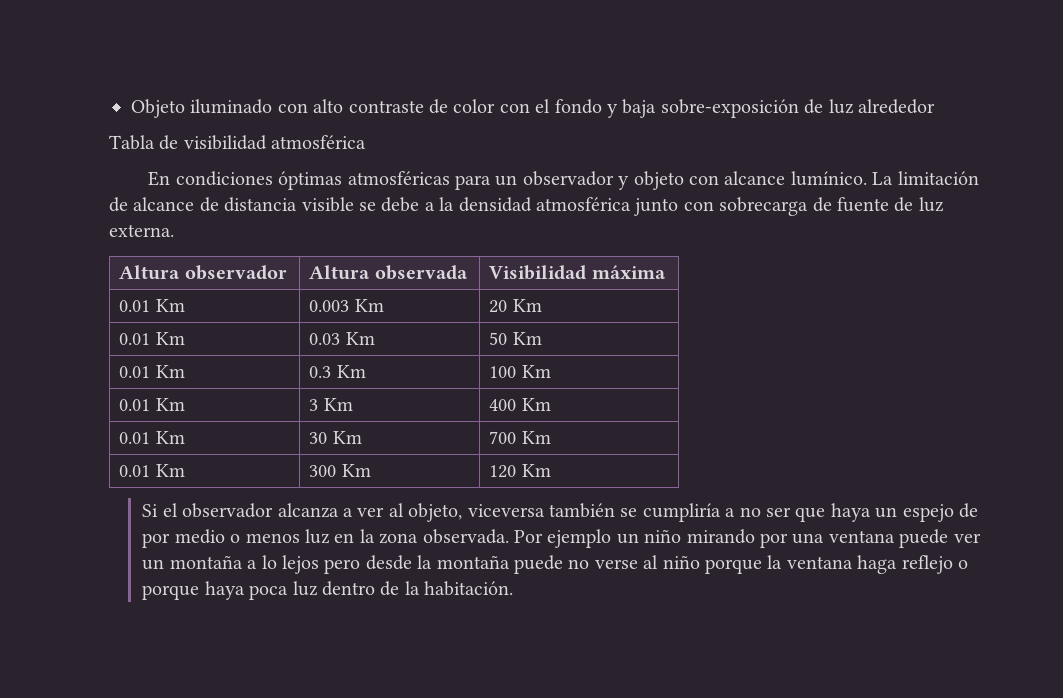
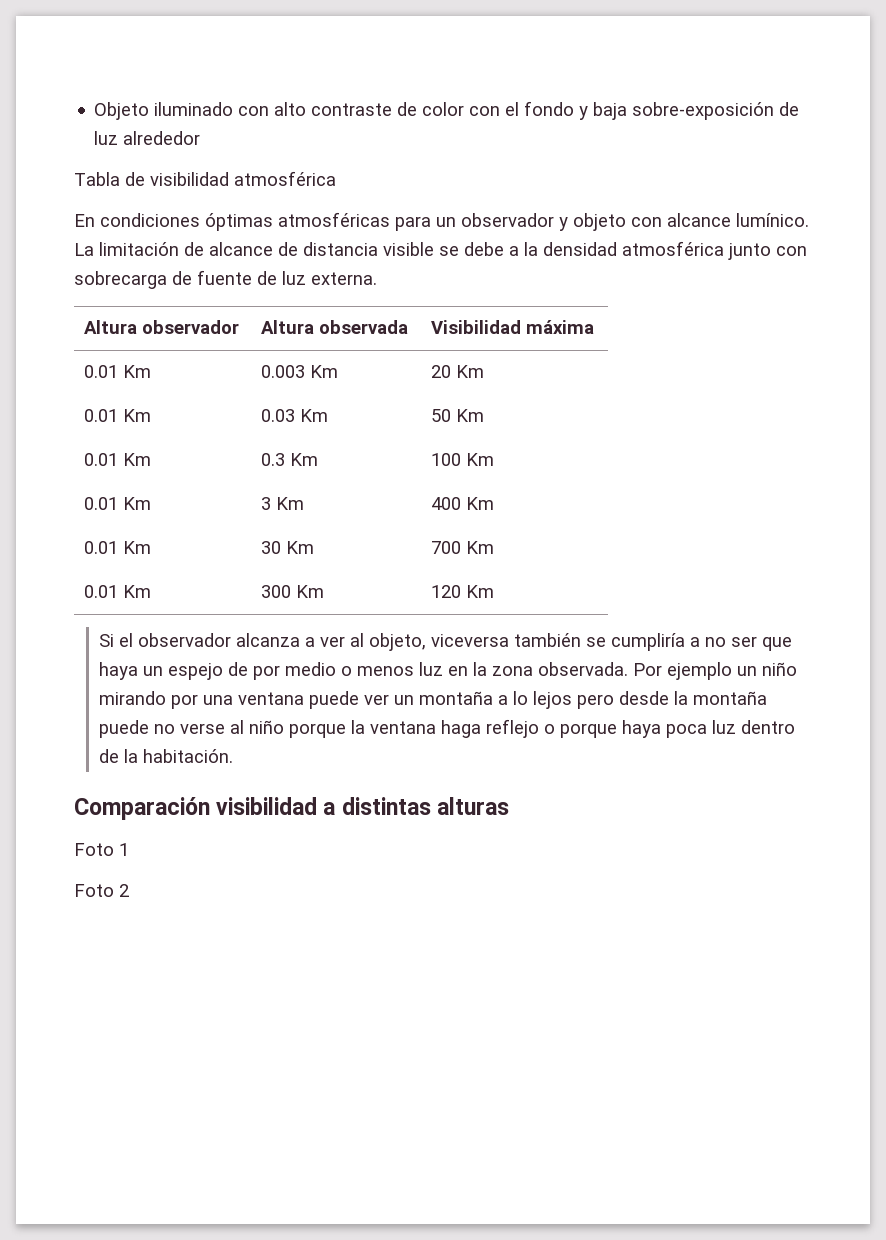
(514, 588) none -> [74,797,509,820] [74,843,129,856] [74,884,129,897] // Comparación visibilidad a distintas alturas // Foto 1 // Foto 2

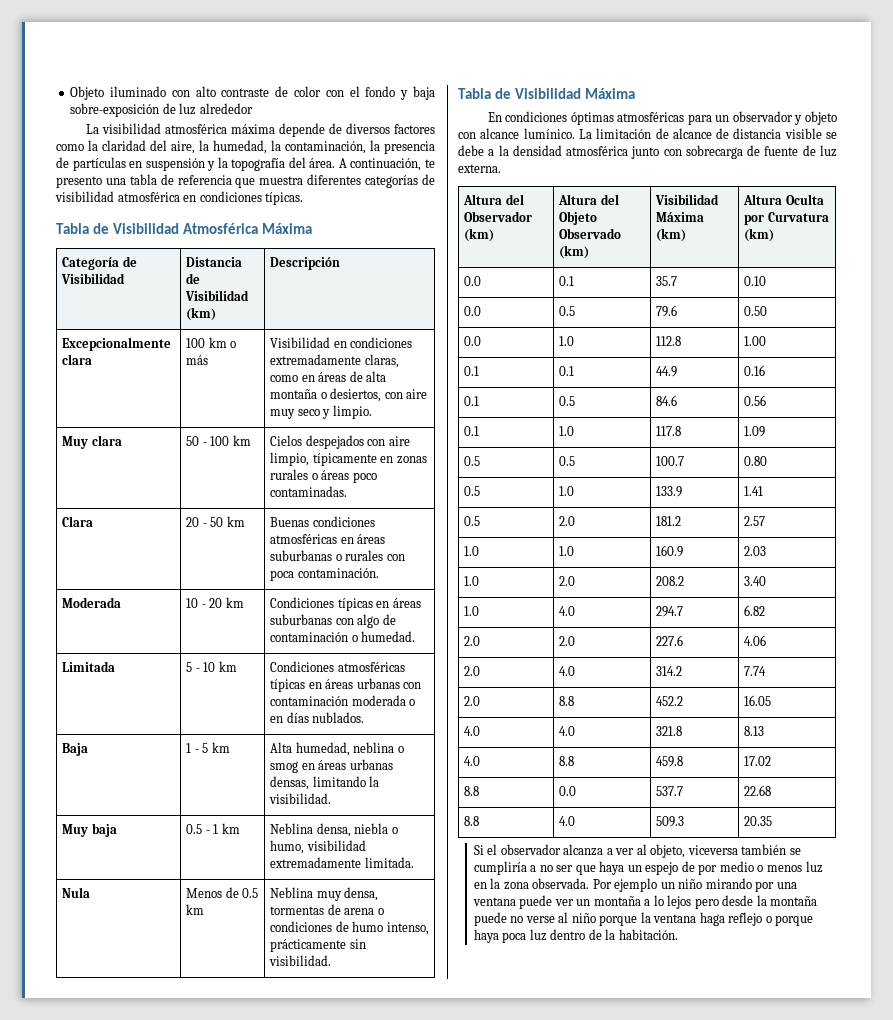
[74,171,336,186] Tabla de visibilidad atmosférica -> [85,123,436,137] [56,140,435,154] [56,157,435,171] [56,174,435,188] [55,191,304,205] [56,223,313,234] [62,256,137,270] [61,273,126,284] [186,257,243,267] [186,273,201,284] [185,290,250,301] [186,307,217,321] [270,257,341,270] [62,337,172,351] [62,354,93,365] [186,337,237,348] [186,355,209,365] [270,337,413,348] [270,354,399,368] [270,371,387,382] [270,388,428,402] [270,405,372,419] [62,435,122,449] [186,435,251,446] [270,435,410,449] [270,452,427,466] [270,469,377,483] [270,486,348,497] [62,516,94,527] [186,516,245,527] [270,516,375,527] [270,534,386,544] [270,550,405,561] [270,568,379,581] [62,597,122,608] [186,597,244,608] [270,597,421,611] [270,614,396,628] [270,631,416,642] [62,661,116,672] [186,661,237,672] [270,661,405,672] [270,678,422,692] [270,695,416,706] [270,712,365,723] [62,743,89,756] [186,742,230,753] [270,742,404,756] [270,759,393,773] [270,776,380,790] [269,793,332,804] [62,823,117,837] [186,823,240,834] [270,823,398,837] [270,840,366,854] [270,857,414,868] [62,887,91,898] [186,887,259,898] [186,904,205,915] [270,887,379,901] [270,904,384,915] [270,921,429,935] [270,939,366,952] [269,955,332,966] [458,88,636,99] La visibilidad atmosférica máxima depende de diversos factores como la claridad del aire, la humedad, la contaminación, la presencia de partículas en suspensión y la topografía del área. A continuación, te presento una tabla de referencia que muestra diferentes categorías de visibilidad atmosférica en condiciones típicas. // Tabla de Visibilidad Atmosférica Máxima // Categoría de Visibilidad | Distancia de Visibilidad (km) | Descripción // Excepcionalmente clara | 100 km o más | Visibilidad en condiciones extremadamente claras, como en áreas de alta montaña o desiertos, con aire muy seco y limpio. // Muy clara | 50 - 100 km | Cielos despejados con aire limpio, típicamente en zonas rurales o áreas poco contaminadas. // Clara | 20 - 50 km | Buenas condiciones atmosféricas en áreas suburbanas o rurales con poca contaminación. // Moderada | 10 - 20 km | Condiciones típicas en áreas suburbanas con algo de contaminación o humedad. // Limitada | 5 - 10 km | Condiciones atmosféricas típicas en áreas urbanas con contaminación moderada o en días nublados. // Baja | 1 - 5 km | Alta humedad, neblina o smog en áreas urbanas densas, limitando la visibilidad. // Muy baja | 0.5 - 1 km | Neblina densa, niebla o humo, visibilidad extremadamente limitada. // Nula | Menos de 0.5 km | Neblina muy densa, tormentas de arena o condiciones de humo intenso, prácticamente sin visibilidad. // Tabla de Visibilidad Máxima
[142,320,240,334] [261,320,409,334] [431,320,595,334] [84,365,152,378] [261,365,339,378] [431,365,485,378] [84,409,152,422] [261,409,329,422] [431,409,485,422] [84,453,152,466] [261,453,319,466] [431,453,495,466] [84,497,152,510] [261,497,305,510] [431,497,495,510] [84,541,152,554] [261,541,315,554] [431,541,495,554] [84,585,152,598] [261,585,325,598] [431,585,495,598] observador | Altura observada | Visibilidad máxima // 0.01 Km | 0.003 Km | 20 Km // 0.01 Km | 0.03 Km | 50 Km // 0.01 Km | 0.3 Km | 100 Km // 0.01 Km | 3 Km | 400 Km // 0.01 Km | 30 Km | 700 Km // 0.01 Km | 300 Km | 120 Km -> [505,194,524,205] [464,211,533,222] [464,228,495,242] [558,194,619,205] [559,211,598,225] [559,228,622,239] [559,245,590,259] [655,194,720,205] [656,212,705,222] [656,228,687,242] [743,194,824,205] [744,212,829,225] [744,228,775,242] [464,276,482,286] [559,276,575,286] [656,276,678,286] [744,276,767,286] [464,306,482,316] [559,306,576,316] [656,305,678,317] [744,306,768,316] [464,336,482,346] [559,336,575,346] [656,336,682,346] [744,336,767,346] [464,366,480,376] [559,366,575,376] [656,366,678,377] [744,365,766,376] [464,396,480,406] [559,396,576,406] [656,395,678,406] [744,395,767,406] [464,426,480,436] [559,426,575,436] [656,426,682,436] [744,426,766,437] [464,456,481,466] [559,456,576,466] [656,456,685,466] [744,456,768,466] [464,486,481,496] [559,486,575,496] [656,486,683,497] [744,486,764,496] [464,516,481,526] [559,516,576,526] [656,516,682,526] [744,516,766,526] [464,546,480,556] [559,546,575,556] [656,545,684,557] [744,546,767,556] [464,576,480,586] [559,576,576,586] [656,576,685,586] [744,576,767,586] [464,606,480,616] [559,606,576,616] [656,606,684,617] [744,605,766,616] [464,636,481,646] [559,636,576,646] [656,635,684,646] [744,635,767,646] [464,666,481,676] [559,666,576,676] [656,666,683,676] [744,666,767,676] [464,696,481,706] [559,696,575,706] [656,696,684,706] [744,695,772,706] [464,726,481,736] [559,726,576,736] [656,726,683,736] [744,726,765,736] [464,756,481,766] [559,756,575,766] [656,756,684,767] [744,756,772,766] [464,786,480,796] [559,786,577,796] [656,786,684,796] [744,785,772,796] [464,816,480,826] [559,816,576,826] [656,816,685,827] [744,816,773,826] del Observador (km) | Altura del Objeto Observado (km) | Visibilidad Máxima (km) | Altura Oculta por Curvatura (km) // 0.0 | 0.1 | 35.7 | 0.10 // 0.0 | 0.5 | 79.6 | 0.50 // 0.0 | 1.0 | 112.8 | 1.00 // 0.1 | 0.1 | 44.9 | 0.16 // 0.1 | 0.5 | 84.6 | 0.56 // 0.1 | 1.0 | 117.8 | 1.09 // 0.5 | 0.5 | 100.7 | 0.80 // 0.5 | 1.0 | 133.9 | 1.41 // 0.5 | 2.0 | 181.2 | 2.57 // 1.0 | 1.0 | 160.9 | 2.03 // 1.0 | 2.0 | 208.2 | 3.40 // 1.0 | 4.0 | 294.7 | 6.82 // 2.0 | 2.0 | 227.6 | 4.06 // 2.0 | 4.0 | 314.2 | 7.74 // 2.0 | 8.8 | 452.2 | 16.05 // 4.0 | 4.0 | 321.8 | 8.13 // 4.0 | 8.8 | 459.8 | 17.02 // 8.8 | 0.0 | 537.7 | 22.68 // 8.8 | 4.0 | 509.3 | 20.35
[74,797,509,820] [74,843,129,856] [74,884,129,897] // Comparación visibilidad a distintas alturas // Foto 1 // Foto 2 -> (678, 934) none

